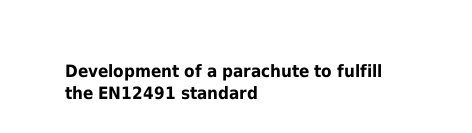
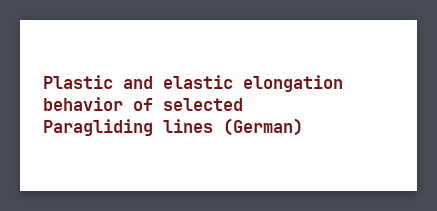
[65,64,382,81] [65,86,258,100] Development of a parachute to fulfill the EN12491 standard -> [43,75,343,92] [43,97,243,111] [43,118,303,136] Plastic and elastic elongation behavior of selected Paragliding lines (German)

